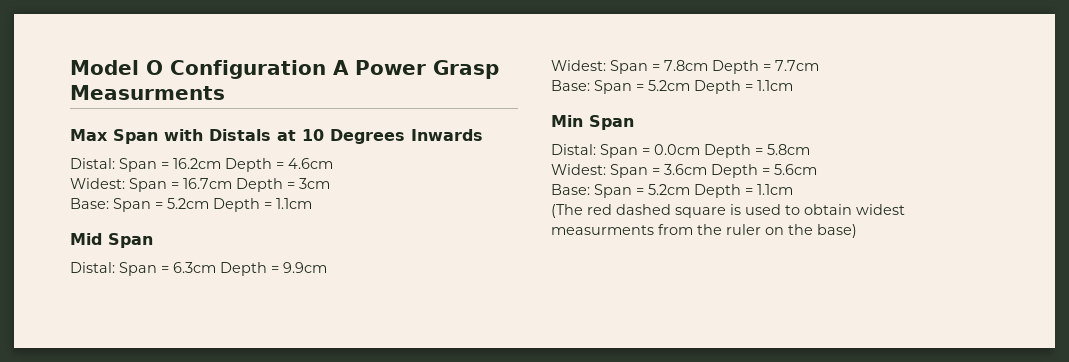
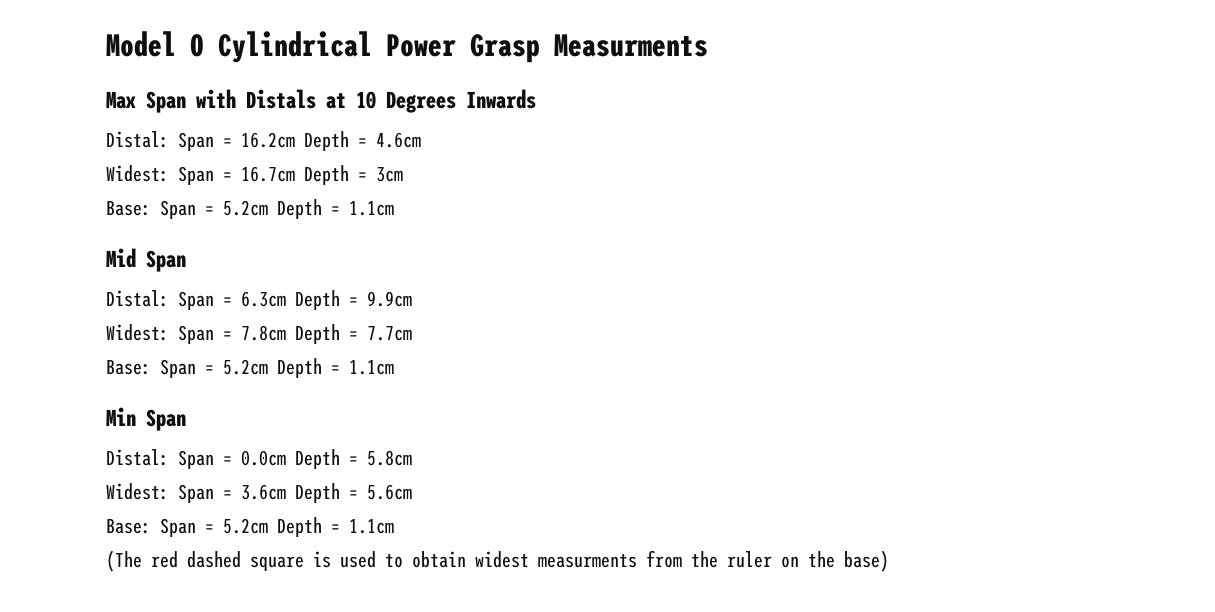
[170,60,349,79] Configuration A -> [218,31,372,63] Cylindrical

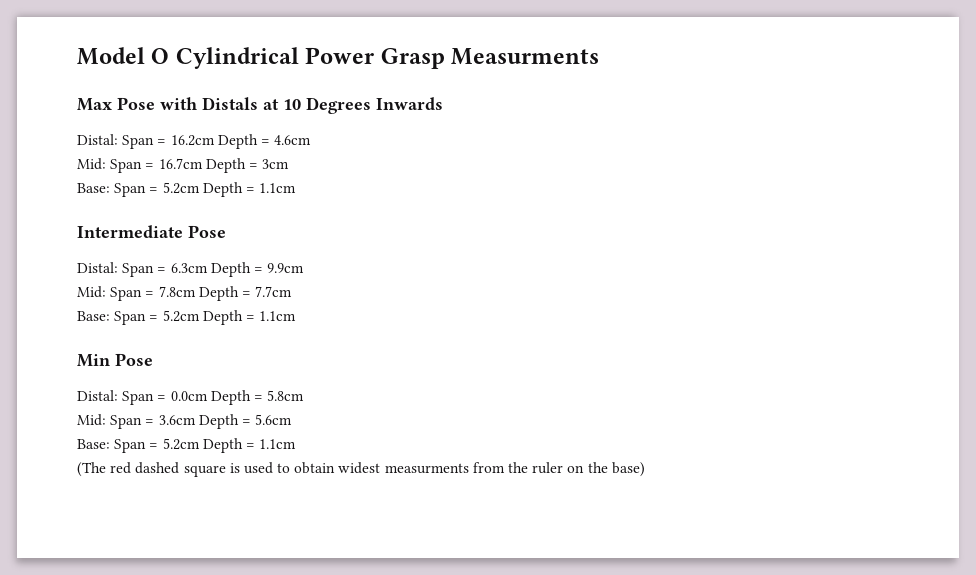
[146,91,186,113] Span -> [117,97,155,110] Pose
[106,165,169,182] Widest: -> [77,158,106,170] Mid:
[106,248,186,272] Mid Span -> [77,225,226,238] Intermediate Pose
[106,324,169,341] Widest: -> [77,286,106,298] Mid:
[146,409,186,431] Span -> [115,353,153,366] Pose
[106,483,169,500] Widest: -> [77,414,106,426] Mid:

